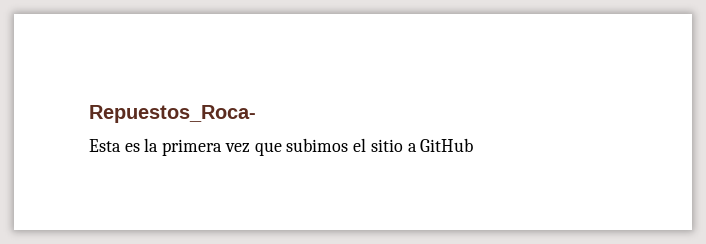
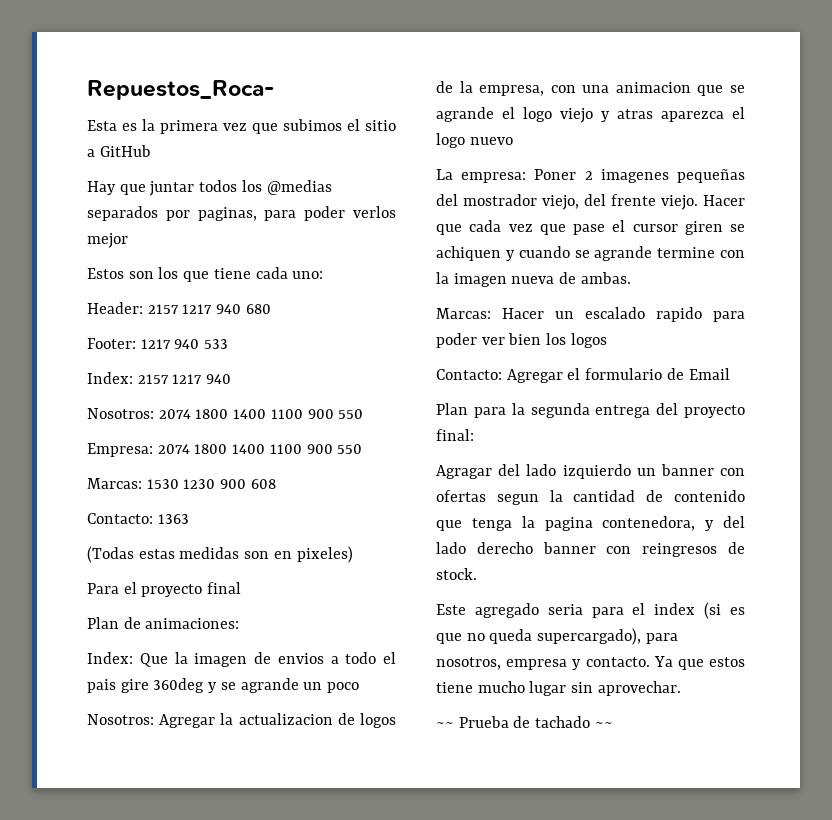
(474, 145) none -> [87,180,332,196] [87,206,397,221] [87,233,128,248] [87,267,324,282] [87,302,271,314] [87,338,229,349] [87,372,232,384] [87,408,364,419] [87,443,363,457] [87,478,276,489] [87,513,189,524] [87,546,353,563] [87,582,242,597] [87,617,240,629] [87,652,396,667] [87,678,360,693] [87,713,396,728] [436,81,745,96] [436,107,745,123] [436,133,513,148] [436,169,745,183] [436,194,745,210] [436,220,745,235] [436,246,745,261] [436,272,631,287] [436,307,745,322] [436,333,607,348] [436,368,730,383] [436,403,745,418] [436,429,474,441] [436,464,745,479] [436,490,745,505] [436,516,745,531] [436,542,745,557] [436,568,477,580] [436,602,745,619] [436,628,678,645] [436,656,745,670] [436,681,681,696] [436,716,613,728] // Hay que juntar todos los @medias separados por paginas, para poder verlos mejor // Estos son los que tiene cada uno: // Header: 2157 1217 940 680 // Footer: 1217 940 533 // Index: 2157 1217 940 // Nosotros: 2074 1800 1400 1100 900 550 // Empresa: 2074 1800 1400 1100 900 550 // Marcas: 1530 1230 900 608 // Contacto: 1363 // (Todas estas medidas son en pixeles) // Para el proyecto final // Plan de animaciones: // Index: Que la imagen de envios a todo el pais gire 360deg y se agrande un poco // Nosotros: Agregar la actualizacion de logos de la empresa, con una animacion que se agrande el logo viejo y atras aparezca el logo nuevo // La empresa: Poner 2 imagenes pequeñas del mostrador viejo, del frente viejo. Hacer que cada vez que pase el cursor giren se achiquen y cuando se agrande termine con la imagen nueva de ambas. // Marcas: Hacer un escalado rapido para poder ver bien los logos // Contacto: Agregar el formulario de Email // Plan para la segunda entrega del proyecto final: // Agragar del lado izquierdo un banner con ofertas segun la cantidad de contenido que tenga la pagina contenedora, y del lado derecho banner con reingresos de stock. // Este agregado seria para el index (si es que no queda supercargado), para nosotros, empresa y contacto. Ya que estos tiene mucho lugar sin aprovechar. // ~~ Prueba de tachado ~~

